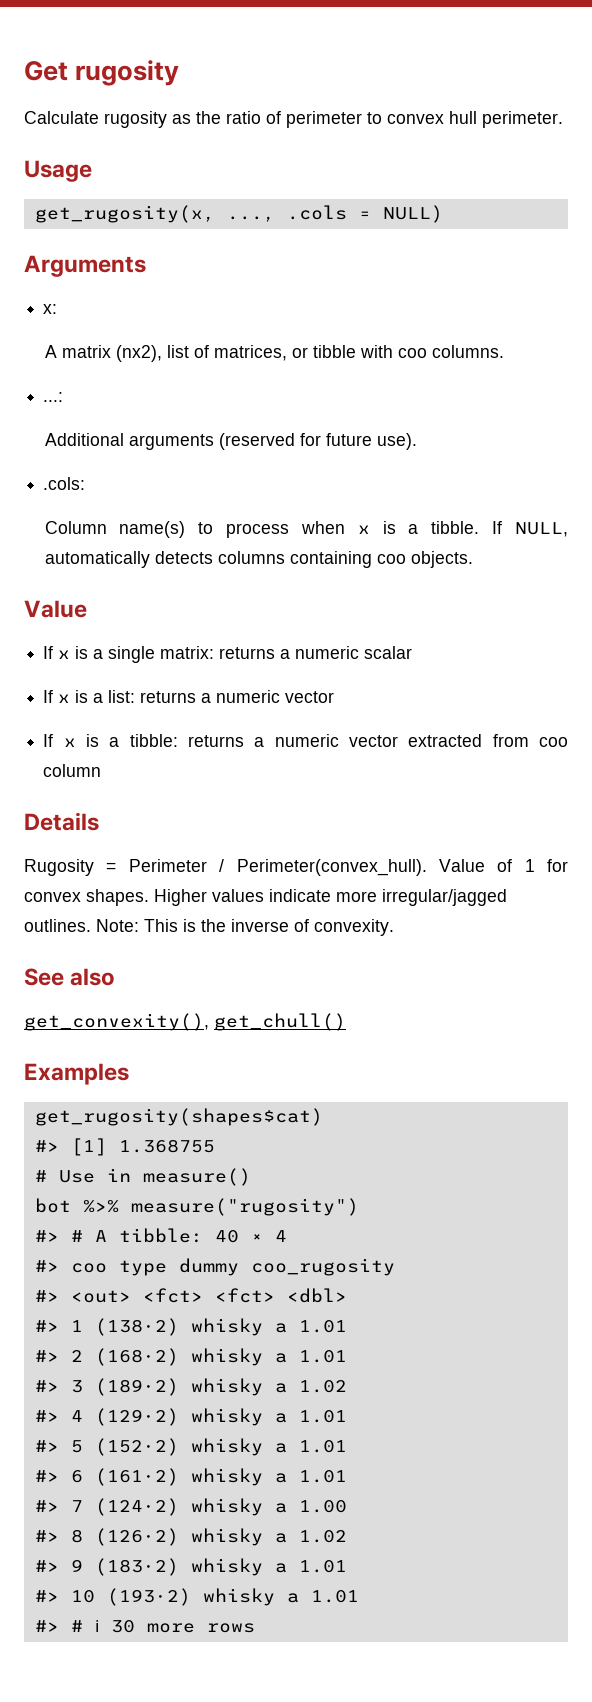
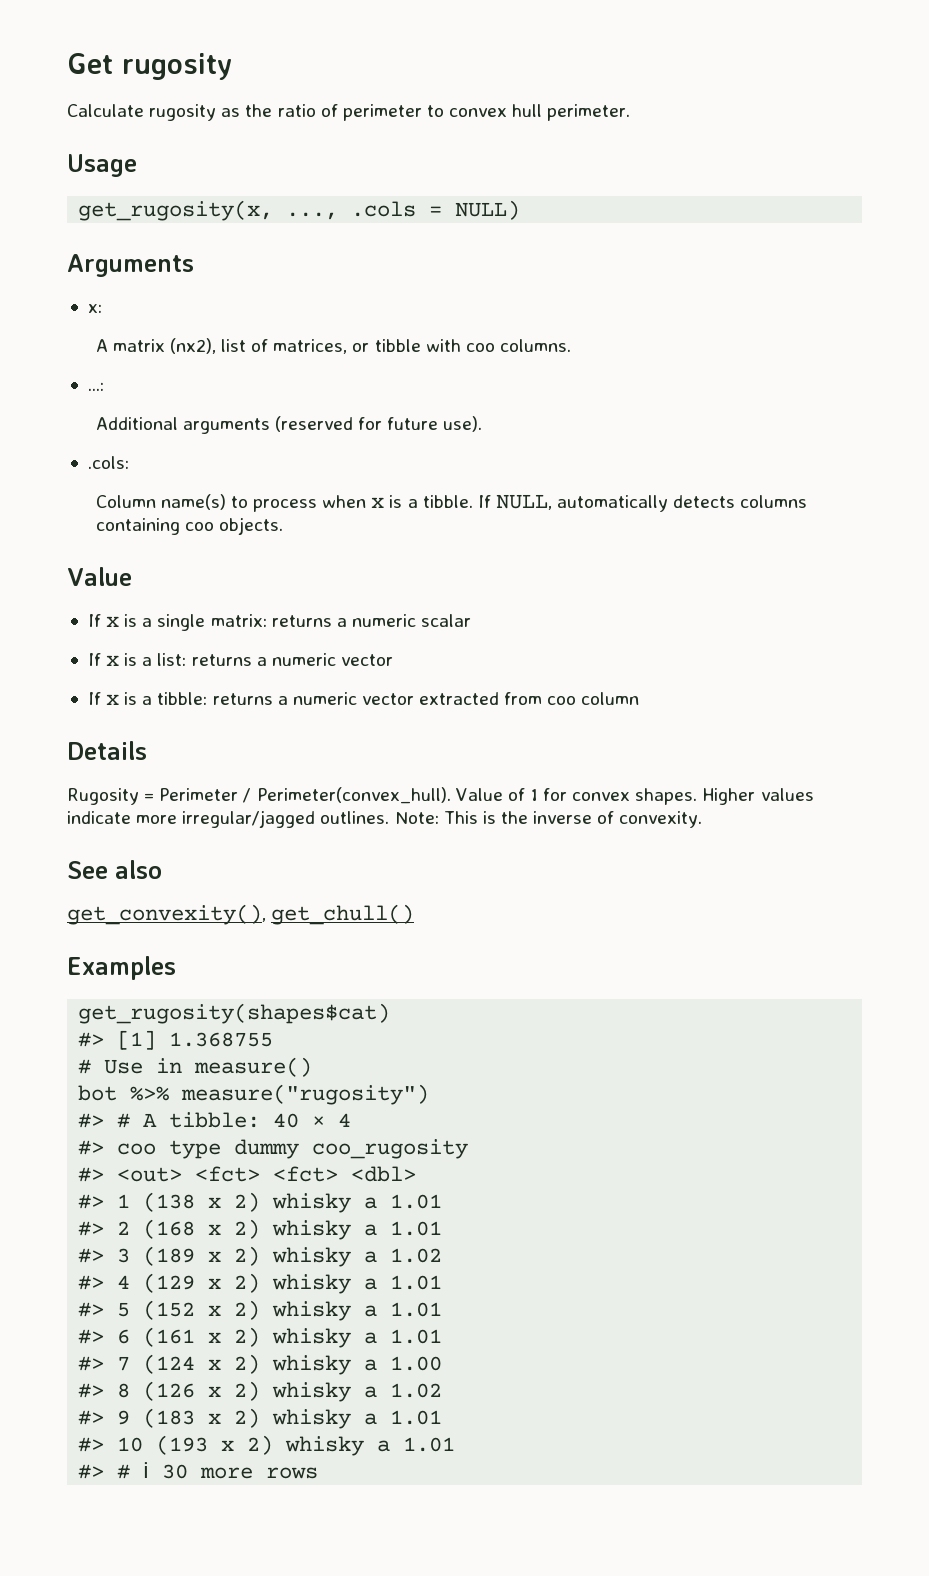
[94,1318,179,1336] (138·2) -> [143,1192,261,1212] (138 x 2)
[94,1348,179,1366] (168·2) -> [143,1219,261,1239] (168 x 2)
[94,1378,179,1396] (189·2) -> [143,1246,261,1266] (189 x 2)
[94,1408,179,1426] (129·2) -> [143,1273,261,1293] (129 x 2)
[94,1438,179,1456] (152·2) -> [143,1300,261,1320] (152 x 2)
[94,1468,179,1486] (161·2) -> [143,1327,261,1347] (161 x 2)
[94,1498,179,1516] (124·2) -> [143,1354,261,1374] (124 x 2)
[94,1528,179,1546] (126·2) -> [143,1381,261,1401] (126 x 2)
[94,1558,179,1576] (183·2) -> [143,1408,261,1428] (183 x 2)
[106,1588,191,1606] (193·2) -> [156,1435,274,1455] (193 x 2)

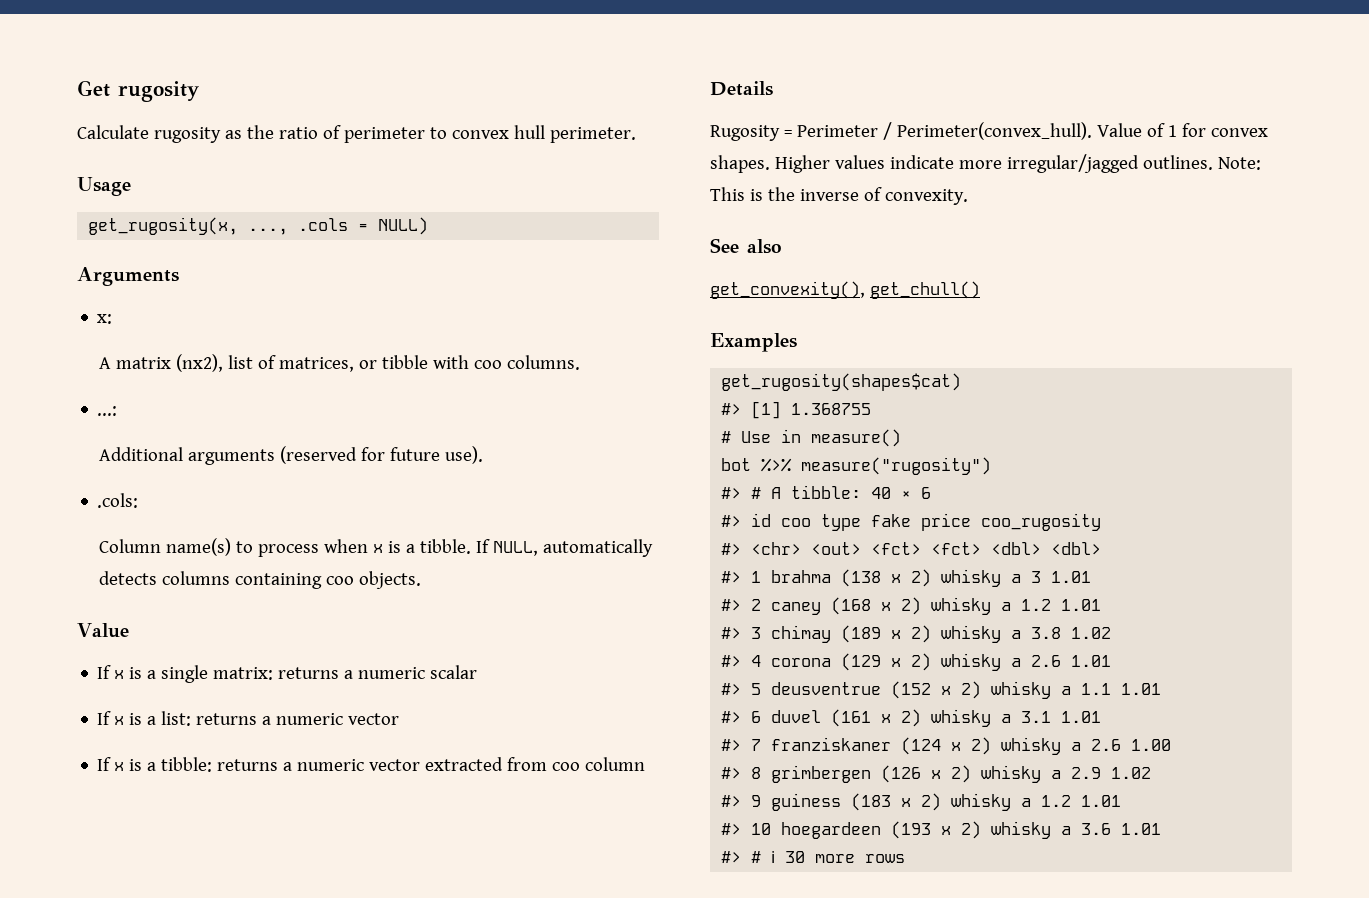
[338,1113,352,1127] [78,1140,105,1155] 4 // #> -> [921,487,932,499] [721,513,772,527] 6 // #> id
[234,1139,300,1159] dummy -> [871,513,972,531] fake price
(105, 1174) none -> [751,542,802,555] <chr>
(417, 1174) none -> [1051,542,1102,555] <dbl>
(131, 1201) none -> [771,570,832,583] brahma
(378, 1203) none -> [1031,571,1042,583] 3
(131, 1228) none -> [771,602,822,615] caney
(378, 1230) none -> [1021,599,1052,611] 1.2
(131, 1255) none -> [771,625,832,643] chimay
(378, 1257) none -> [1031,627,1062,639] 3.8
(131, 1282) none -> [771,658,832,667] corona
(378, 1284) none -> [1031,655,1062,667] 2.6
(131, 1309) none -> [771,682,882,695] deusventrue
(378, 1311) none -> [1081,683,1112,695] 1.1
(131, 1336) none -> [771,710,822,723] duvel
(378, 1338) none -> [1021,711,1052,723] 3.1
(131, 1363) none -> [771,737,892,751] franziskaner
(378, 1365) none -> [1091,739,1122,751] 2.6
(131, 1390) none -> [771,765,872,783] grimbergen
(378, 1392) none -> [1071,767,1102,779] 2.9
(131, 1417) none -> [771,793,842,811] guiness
(378, 1419) none -> [1041,795,1072,807] 1.2
(144, 1444) none -> [781,822,882,839] hoegardeen
(391, 1446) none -> [1081,823,1112,835] 3.6

